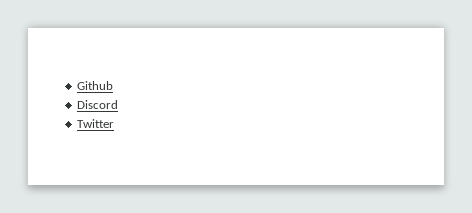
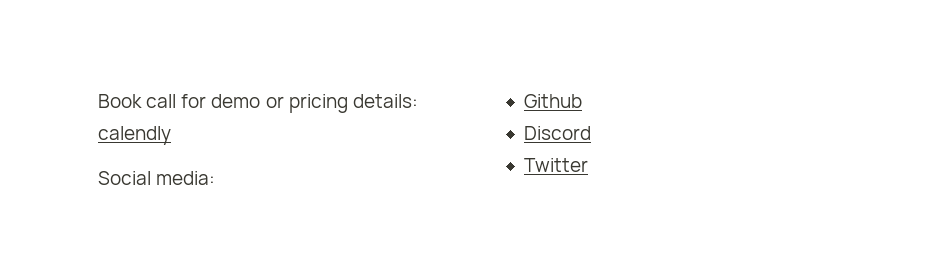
(76, 85) none -> [98,94,418,113] [98,126,171,145] [98,171,216,185] Book call for demo or pricing details: calendly // Social media: //

